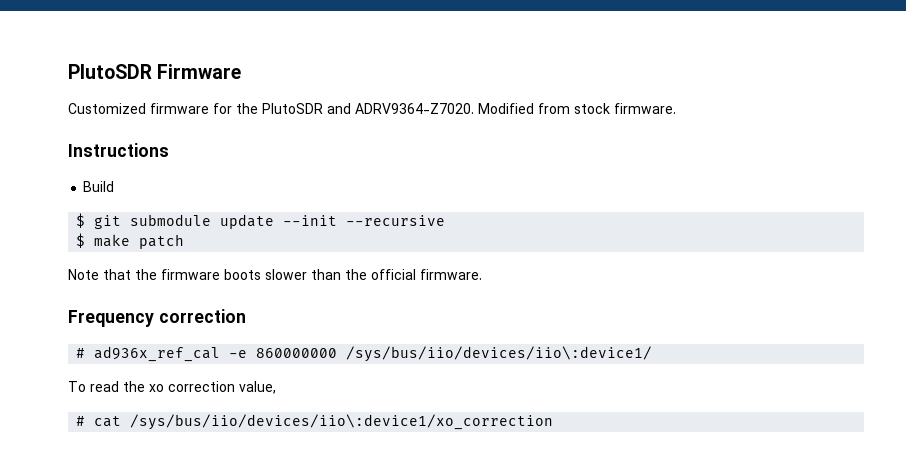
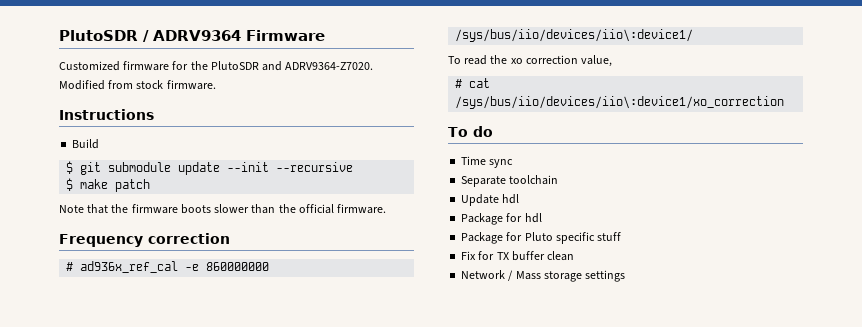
[68,64,152,79] PlutoSDR -> [59,30,241,42] PlutoSDR / ADRV9364
(554, 422) none -> [448,126,493,137] [461,156,514,168] [461,175,559,187] [461,194,520,206] [461,213,542,225] [461,232,622,244] [461,251,575,261] [461,270,626,282] // To do // Time sync // Separate toolchain // Update hdl // Package for hdl // Package for Pluto specific stuff // Fix for TX buffer clean // Network / Mass storage settings

